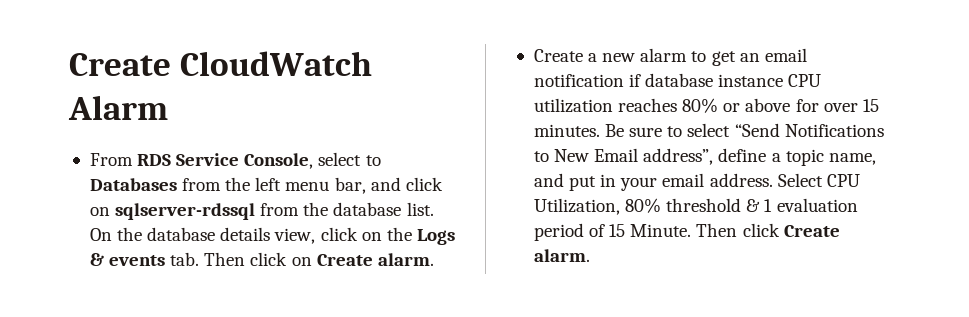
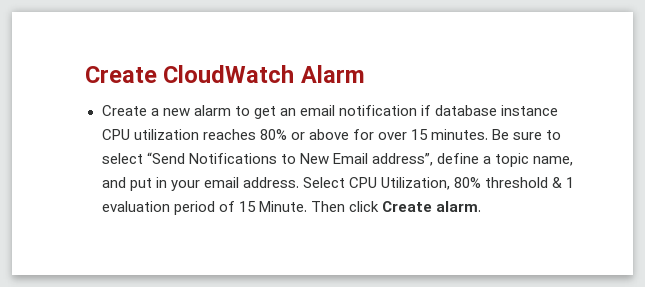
[89,152,381,169] [89,177,443,194] [89,202,434,220] [89,227,455,245] [89,252,434,266] // From RDS Service Console, select to Databases from the left menu bar, and click on sqlserver-rdssql from the database list. On the database details view, click on the Logs & events tab. Then click on Create alarm. -> (365, 74) none

